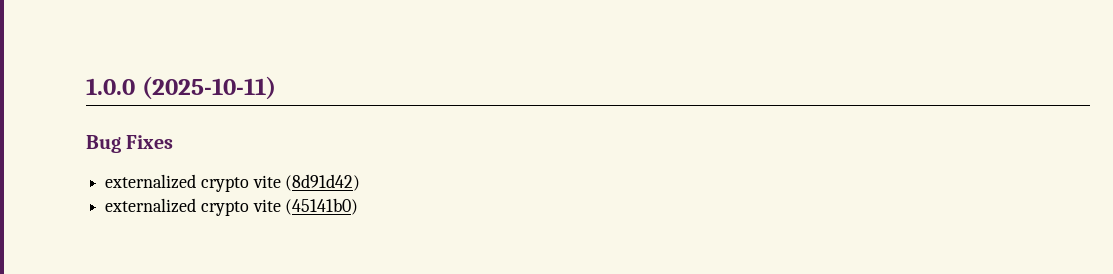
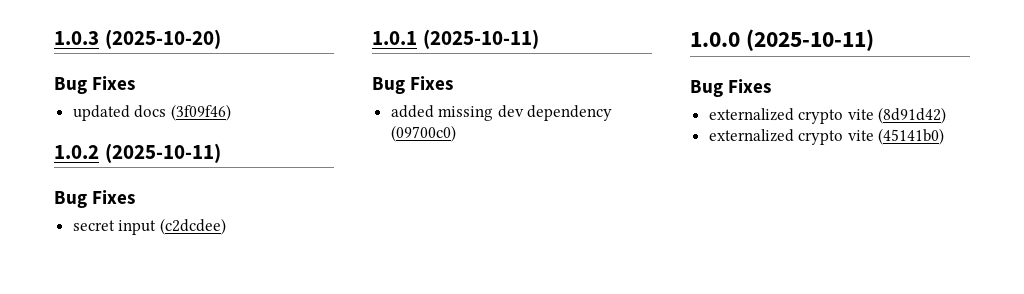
(86, 86) none -> [54,29,221,49] [54,76,136,94] [72,104,231,121] [54,143,221,163] [54,190,136,208] [72,218,226,235] [372,29,539,49] [372,76,454,94] [390,105,613,121] [390,125,456,142] 1.0.3 (2025-10-20) // Bug Fixes // updated docs (3f09f46) // 1.0.2 (2025-10-11) // Bug Fixes // secret input (c2dcdee) // 1.0.1 (2025-10-11) // Bug Fixes // added missing dev dependency (09700c0) //

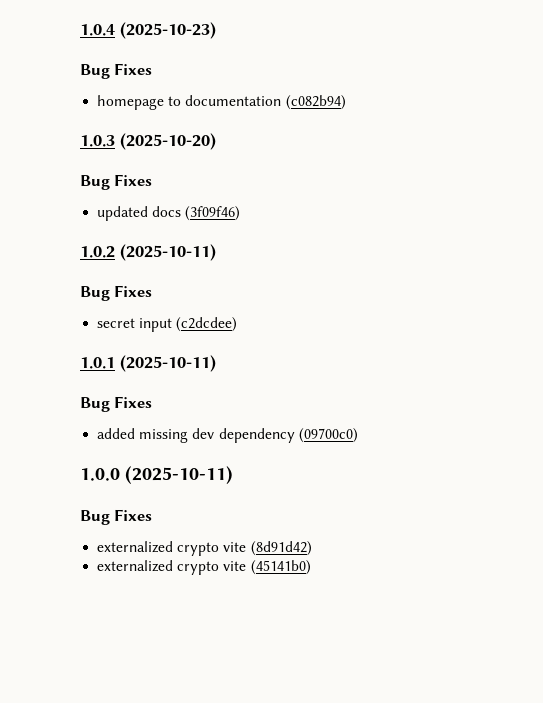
(54, 38) none -> [80,22,216,39] [80,63,153,79] [97,95,346,110] 1.0.4 (2025-10-23) // Bug Fixes // homepage to documentation (c082b94) //

